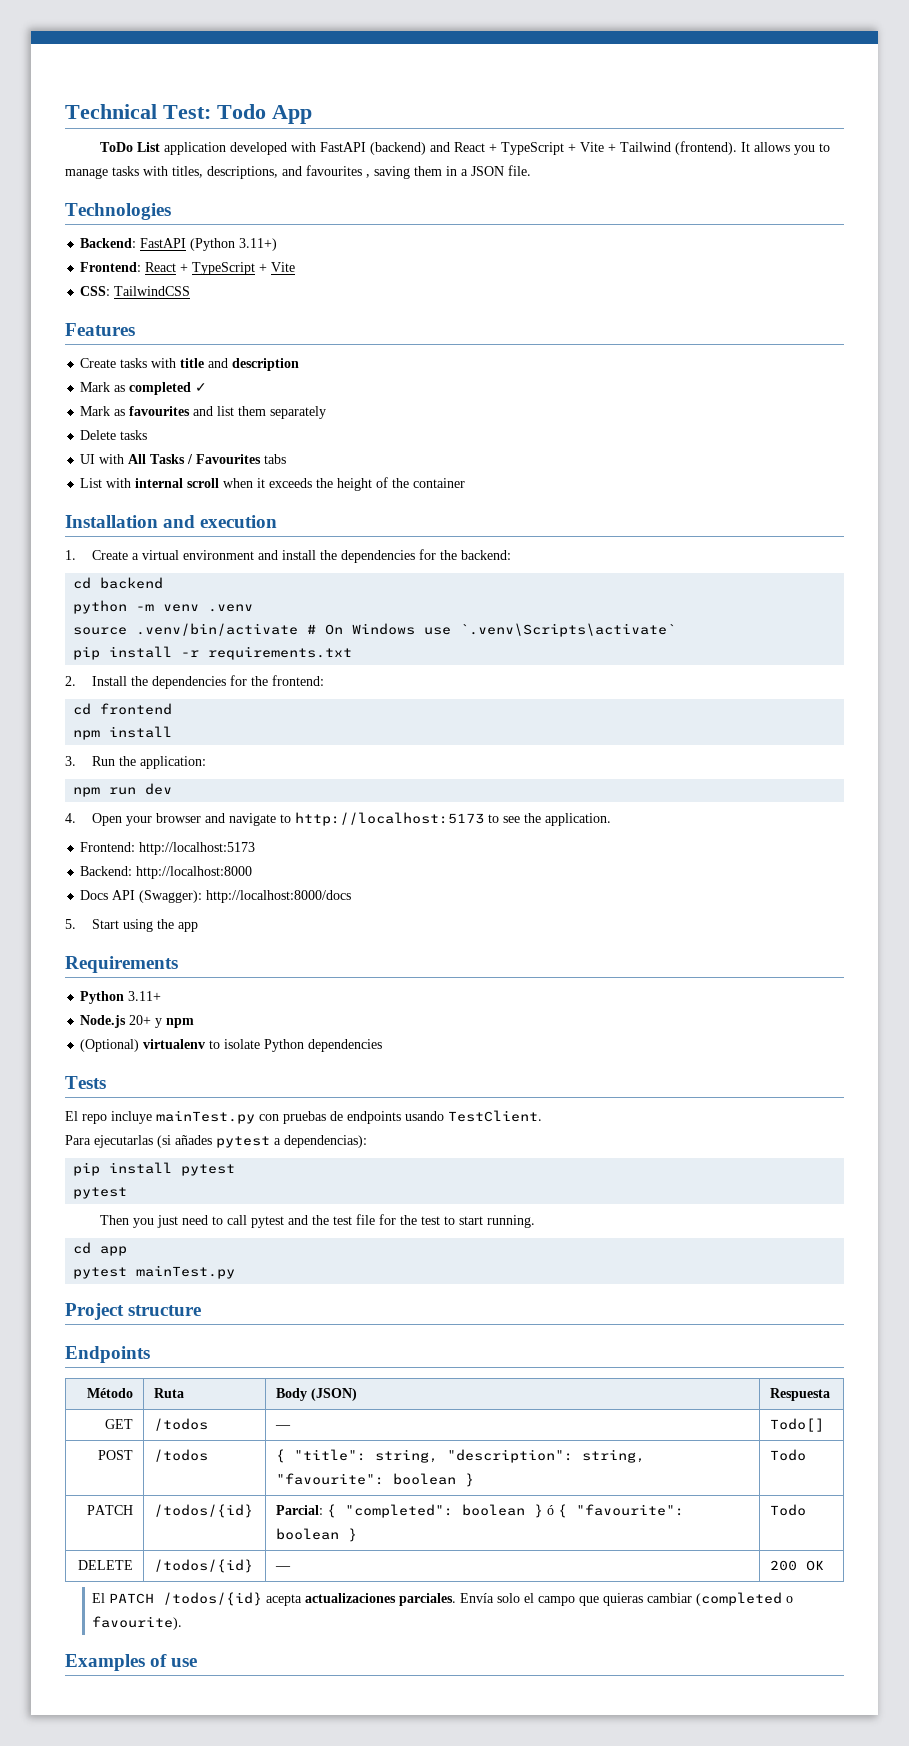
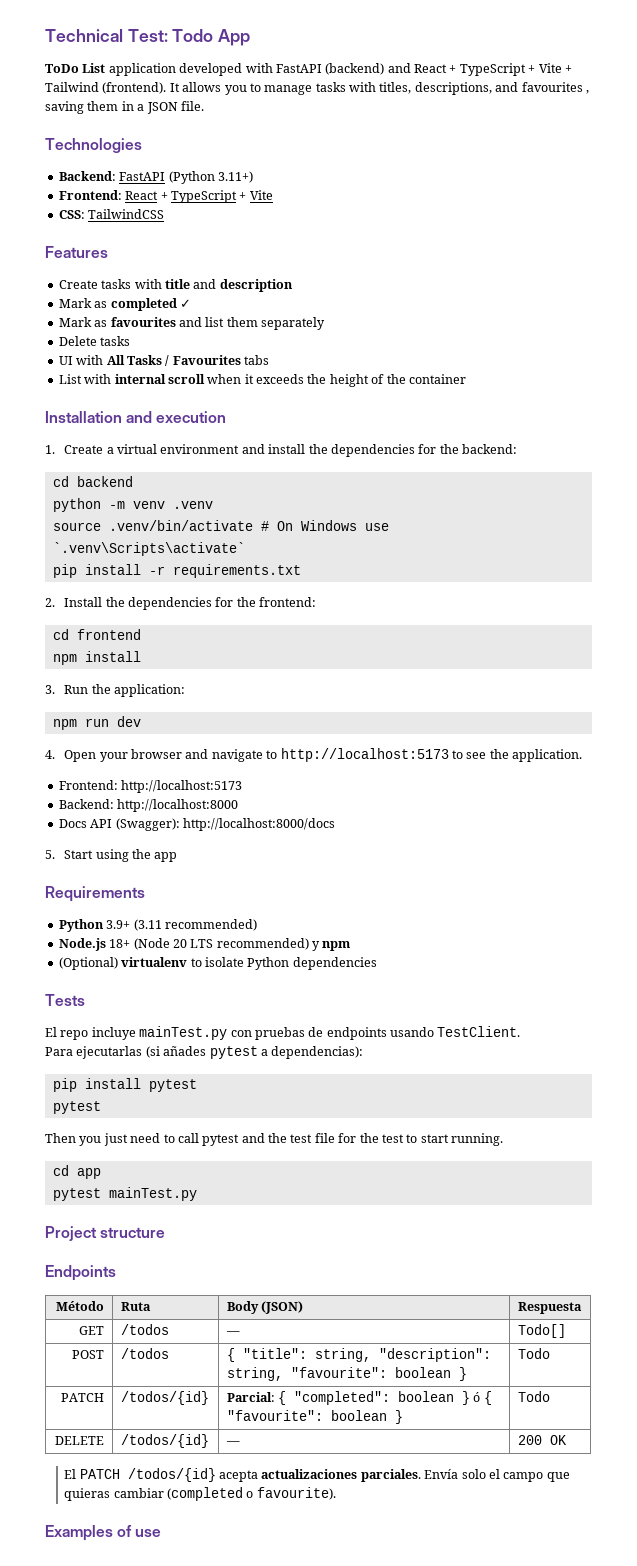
[128,991,162,1001] [80,1015,152,1028] 3.11+ // Node.js 20+ -> [106,919,257,931] [58,938,309,951] 3.9+ (3.11 recommended) // Node.js 18+ (Node 20 LTS recommended)

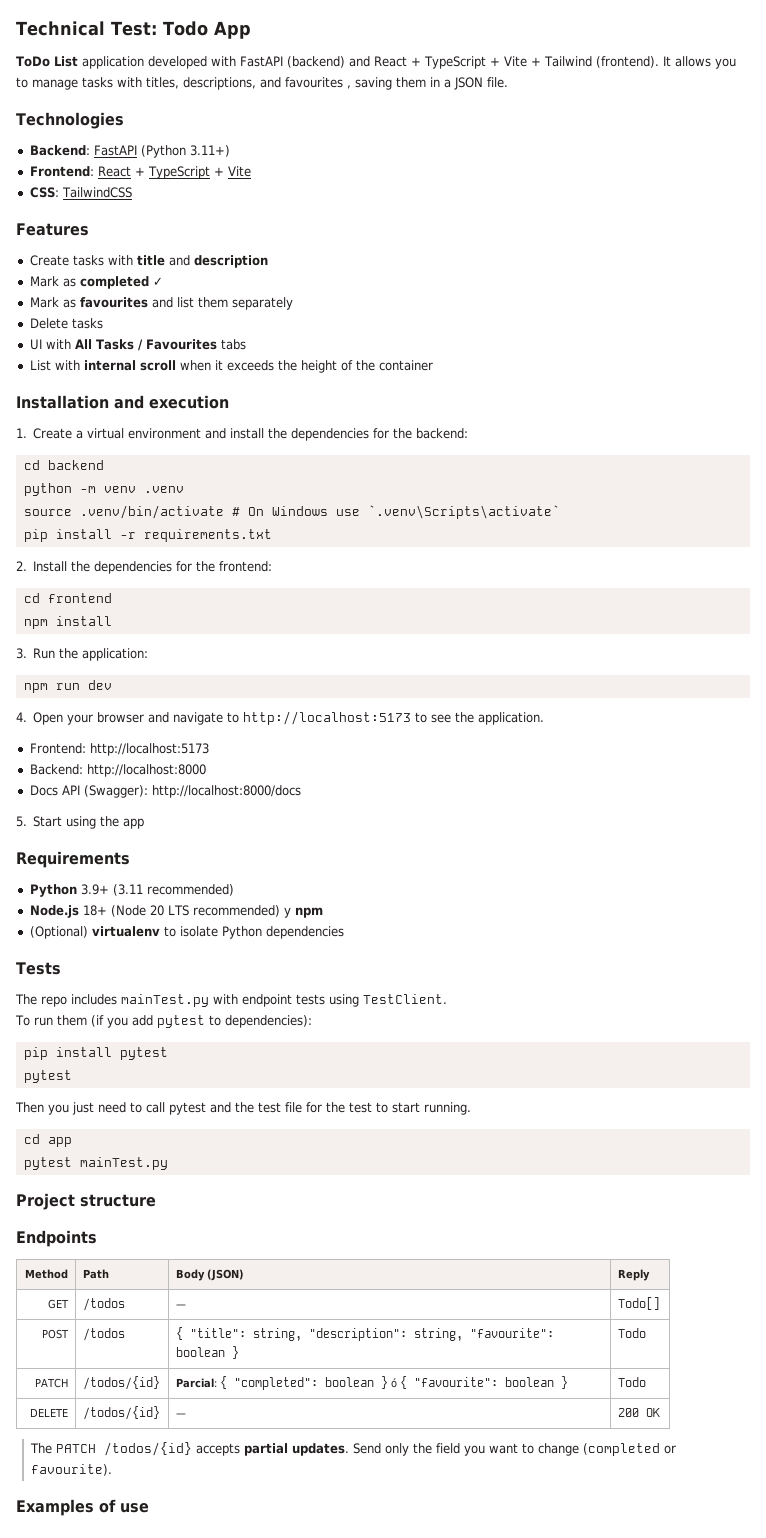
[45,1026,521,1040] [45,1046,364,1059] El repo incluye mainTest.py con pruebas de endpoints usando TestClient. // Para ejecutarlas (si añades pytest a dependencias): -> [15,994,447,1007] [15,1015,312,1028] The repo includes mainTest.py with endpoint tests using TestClient. // To run them (if you add pytest to dependencies):
[56,1301,105,1311] [120,1302,151,1311] Método | Ruta -> [25,1269,69,1279] [82,1269,109,1279] Method | Path
[517,1302,582,1314] Respuesta -> [617,1269,650,1281] Reply
[64,1469,77,1479] El -> [30,1443,53,1454] The
[219,1469,570,1482] [64,1487,254,1501] acepta actualizaciones parciales. Envía solo el campo que quieras cambiar (completed o -> [196,1443,677,1456] accepts partial updates. Send only the field you want to change (completed or

